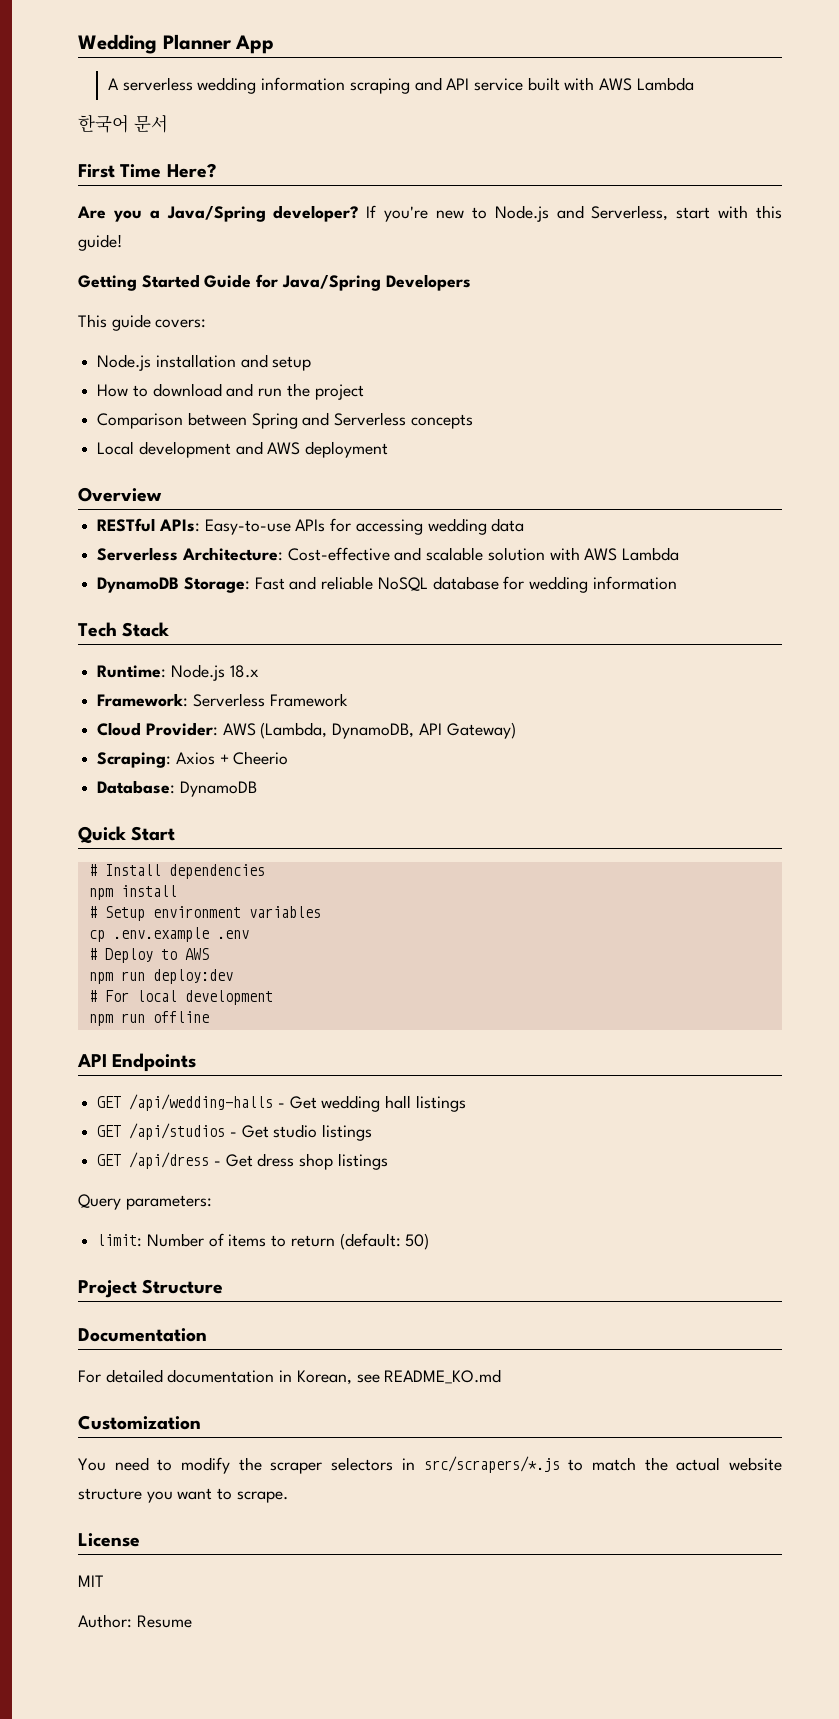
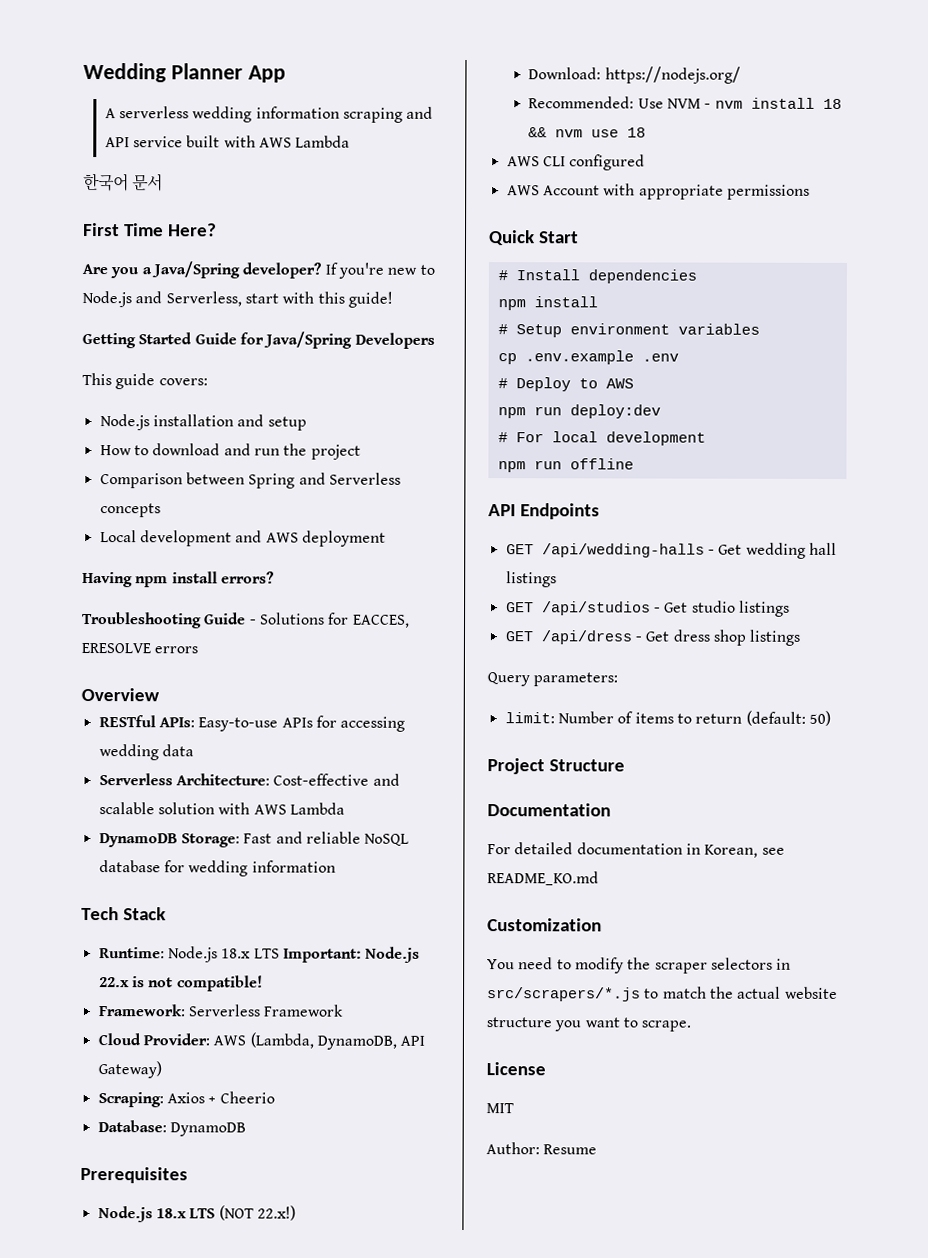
(389, 449) none -> [82,571,274,588] [82,611,410,629] [81,642,199,654] // Having npm install errors? // Troubleshooting Guide - Solutions for EACCES, ERESOLVE errors
(259, 671) none -> [253,946,421,963] [98,975,263,992] LTS Important: Node.js 22.x is not compatible!
(257, 789) none -> [80,1166,188,1184] [97,1205,296,1223] [528,66,741,84] [528,96,842,109] [528,127,647,138] [506,154,646,171] [506,183,810,200] // Prerequisites // Node.js 18.x LTS (NOT 22.x!) // Download: https://nodejs.org/ // Recommended: Use NVM - nvm install 18 && nvm use 18 // AWS CLI configured // AWS Account with appropriate permissions

